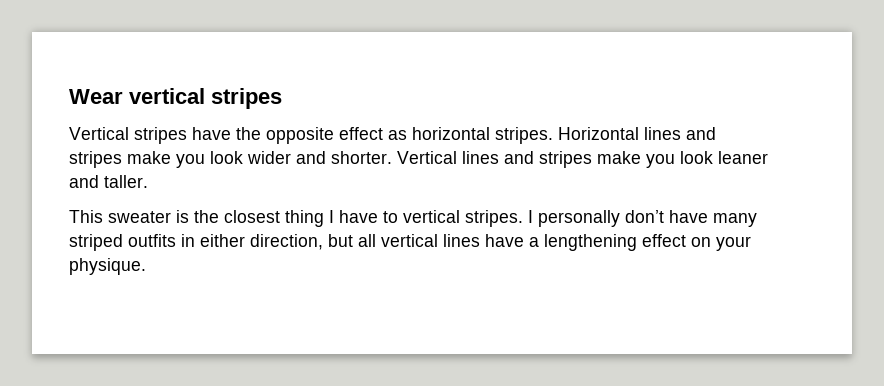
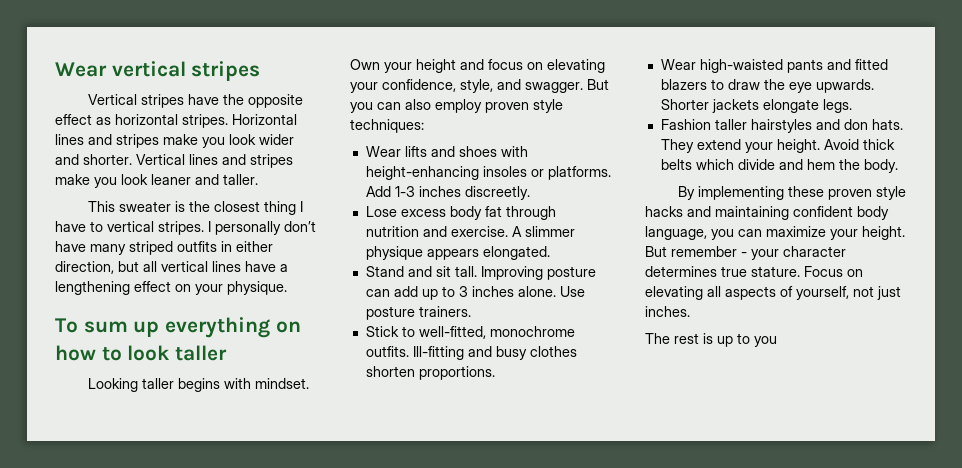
(146, 266) none -> [55,317,301,338] [55,345,228,361] [87,378,309,392] [350,59,605,73] [350,79,609,93] [350,99,563,113] [350,119,424,133] [365,146,528,157] [365,166,611,180] [365,186,530,200] [365,206,556,220] [365,226,575,237] [365,246,550,260] [365,266,596,280] [365,286,585,300] [365,306,471,320] [365,326,575,339] [365,346,577,360] [365,366,495,380] [660,59,888,73] [660,79,874,93] [660,99,852,113] [660,119,903,133] [660,139,895,153] [660,159,898,173] [677,186,906,200] [645,206,889,220] [645,226,905,240] [645,246,846,260] [645,266,863,277] [645,286,901,300] [645,306,690,317] [645,333,777,347] // To sum up everything on how to look taller // Looking taller begins with mindset. Own your height and focus on elevating your confidence, style, and swagger. But you can also employ proven style techniques: // Wear lifts and shoes with height-enhancing insoles or platforms. Add 1-3 inches discreetly. // Lose excess body fat through nutrition and exercise. A slimmer physique appears elongated. // Stand and sit tall. Improving posture can add up to 3 inches alone. Use posture trainers. // Stick to well-fitted, monochrome outfits. Ill-fitting and busy clothes shorten proportions. // Wear high-waisted pants and fitted blazers to draw the eye upwards. Shorter jackets elongate legs. // Fashion taller hairstyles and don hats. They extend your height. Avoid thick belts which divide and hem the body. // By implementing these proven style hacks and maintaining confident body language, you can maximize your height. But remember - your character determines true stature. Focus on elevating all aspects of yourself, not just inches. // The rest is up to you

